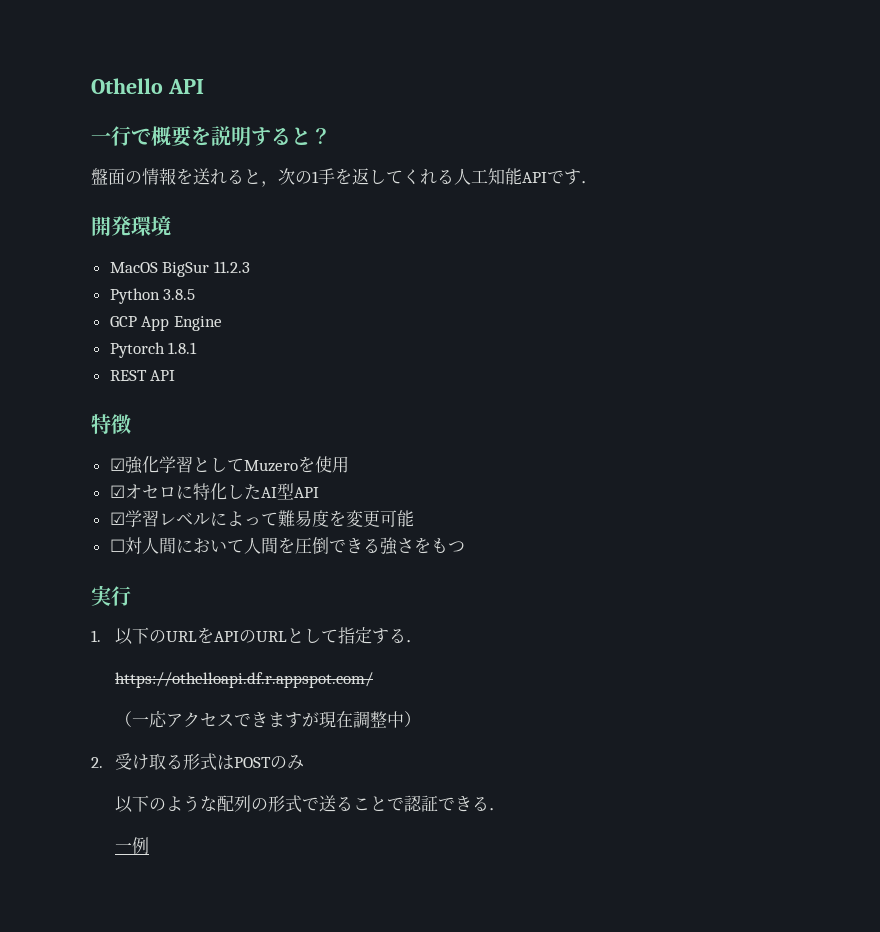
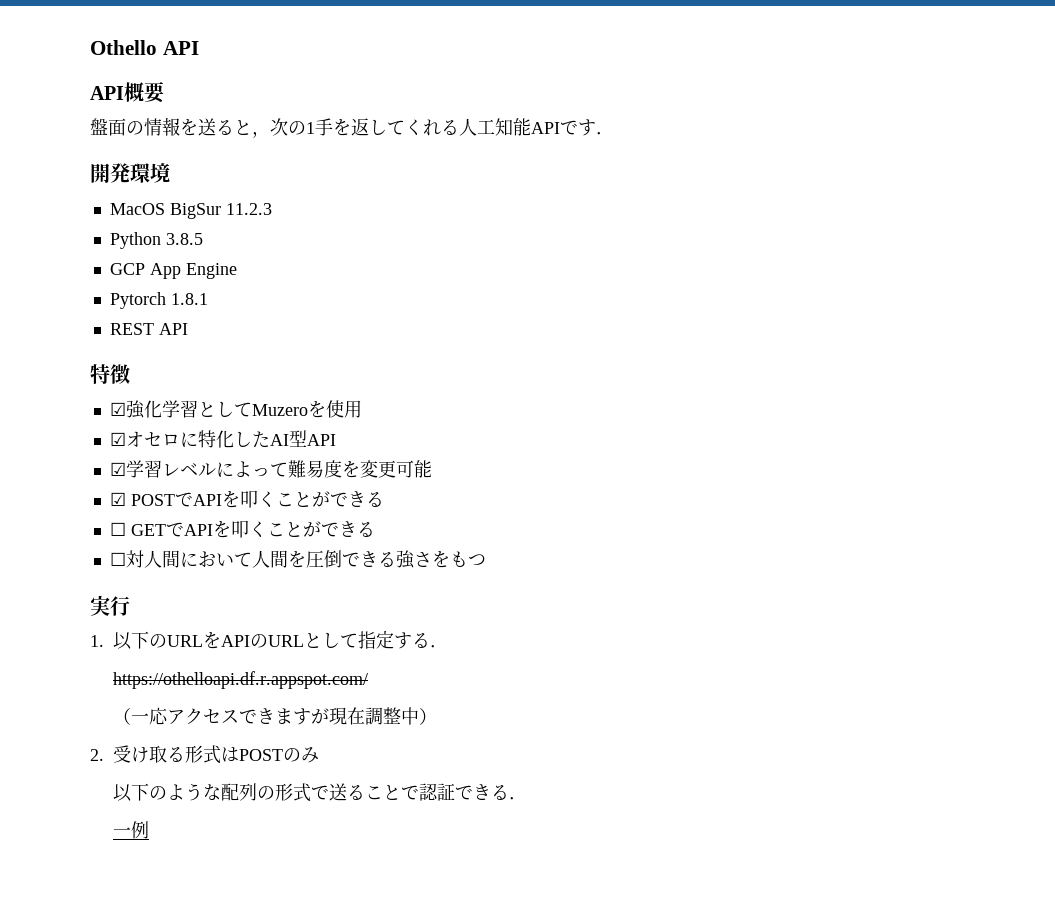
[91,126,151,146] 一行で -> [90,86,124,100] API
[191,126,331,146] を説明すると？ -> (165, 92) none
[210,169,227,185] れ -> (216, 127) none
(414, 518) none -> [109,490,384,508] [109,520,375,538] // ☑ POSTでAPIを叩くことができる // ☐ GETでAPIを叩くことができる

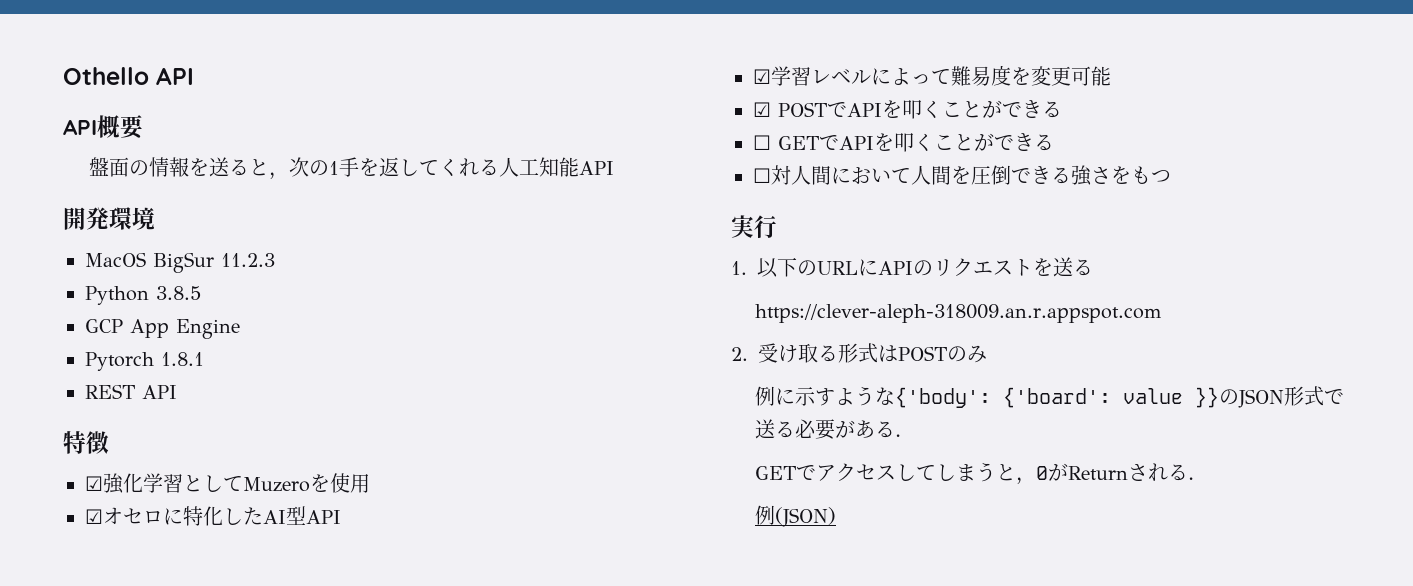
[560,119,614,136] です． -> (615, 168) none
[203,630,448,649] [112,671,368,689] [112,707,437,725] をAPIのURLとして指定する． // https://othelloapi.df.r.appspot.com/ // （一応アクセスできますが現在調整中） -> [858,257,1093,277] [755,304,1163,323] にAPIのリクエストを送る // https://clever-aleph-318009.an.r.appspot.com
[112,783,527,802] [112,821,149,839] 以下のような配列の形式で送ることで認証できる． // 一例 -> [755,386,1345,408] [755,419,916,440] [755,462,1209,485] [755,505,837,527] 例に示すような{'body': {'board': value }}のJSON形式で送る必要がある． // GETでアクセスしてしまうと，0がReturnされる． // 例(JSON)

